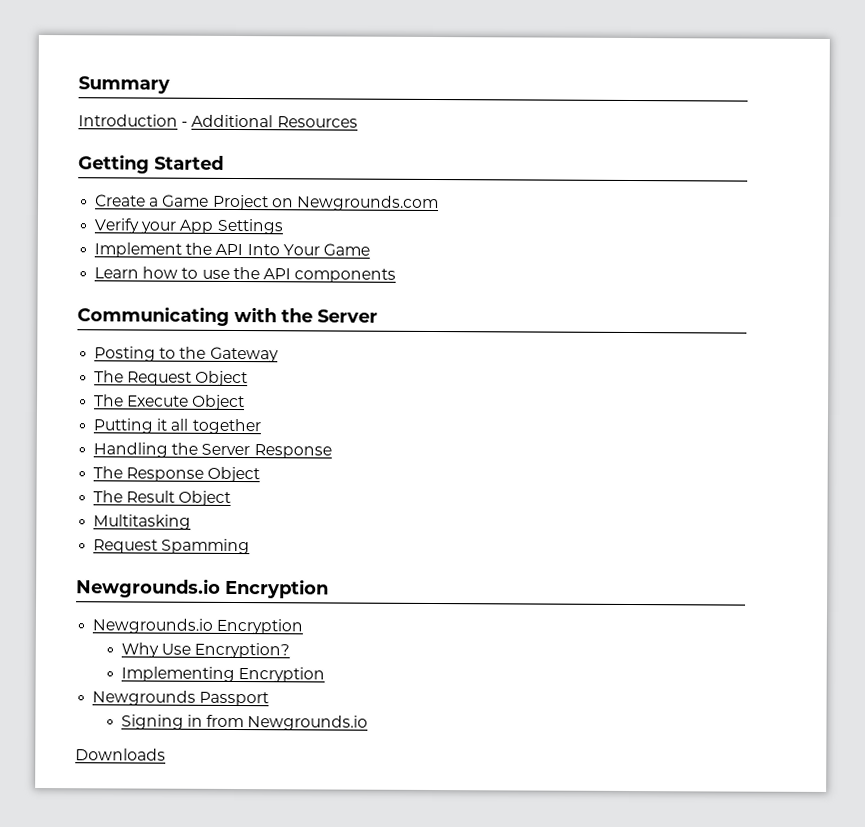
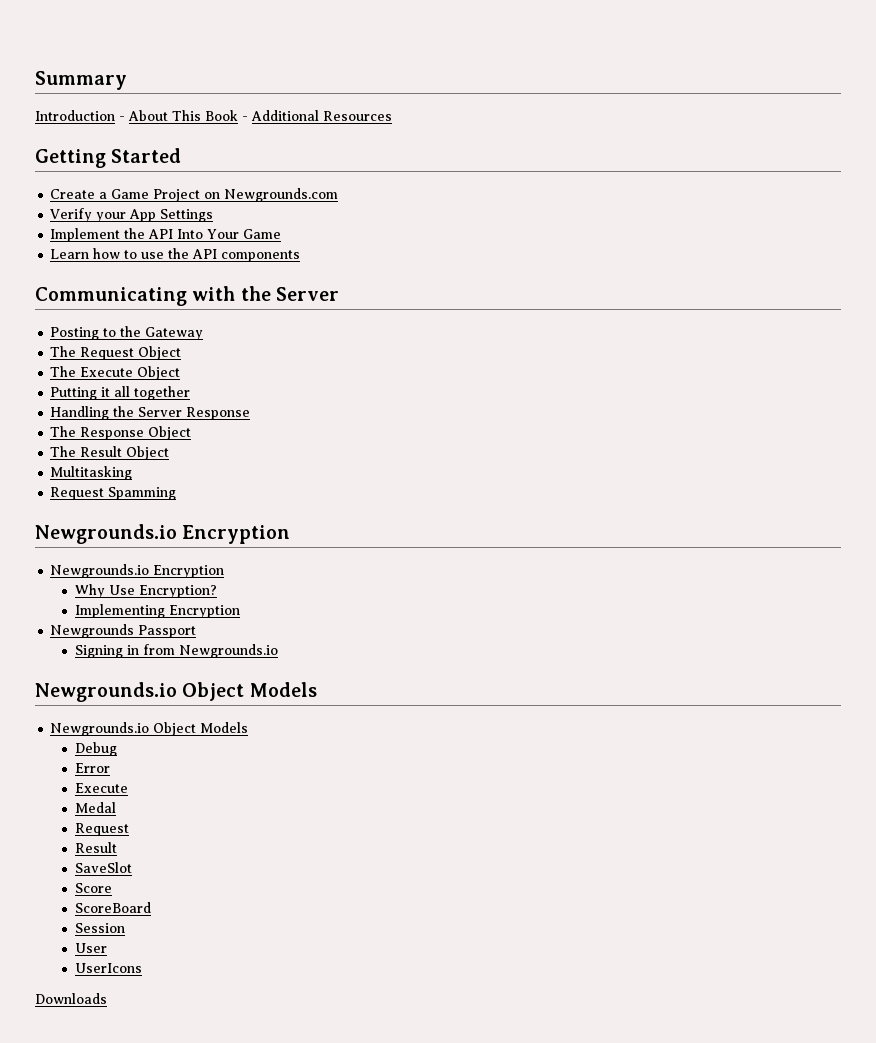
(189, 124) none -> [128,110,248,121] About This Book -
(369, 723) none -> [35,682,317,702] [50,722,249,736] [75,742,118,756] [75,763,111,773] [75,783,129,793] [75,802,117,813] [75,823,130,836] [75,842,118,853] [75,862,133,873] [75,883,113,893] [75,902,152,913] [75,923,126,933] [75,943,108,953] [75,963,143,973] // Newgrounds.io Object Models // Newgrounds.io Object Models // Debug // Error // Execute // Medal // Request // Result // SaveSlot // Score // ScoreBoard // Session // User // UserIcons

